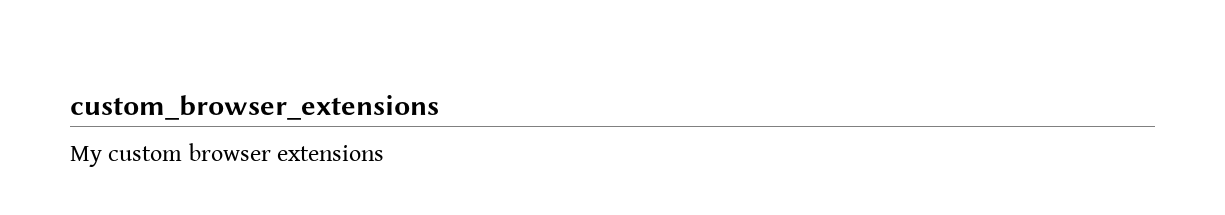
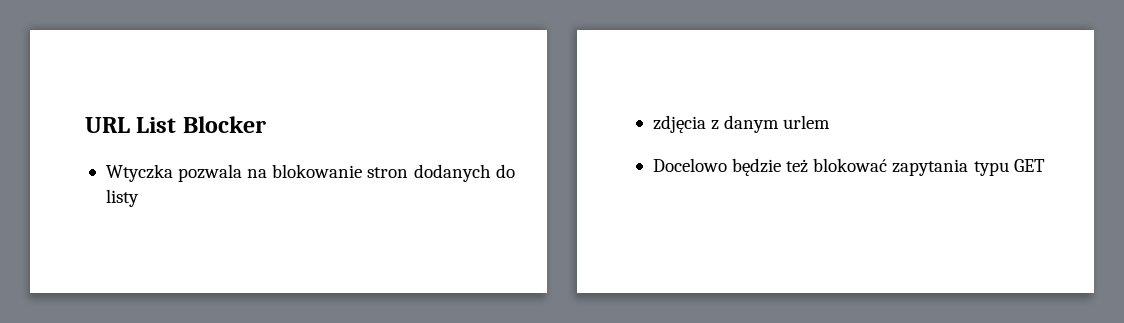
[70,95,439,120] [70,143,385,167] custom_browser_extensions // My custom browser extensions -> [85,116,266,133] [105,164,515,182] [105,189,139,207] [652,115,831,133] [652,158,1045,176] URL List Blocker // Wtyczka pozwala na blokowanie stron dodanych do listy // zdjęcia z danym urlem // Docelowo będzie też blokować zapytania typu GET

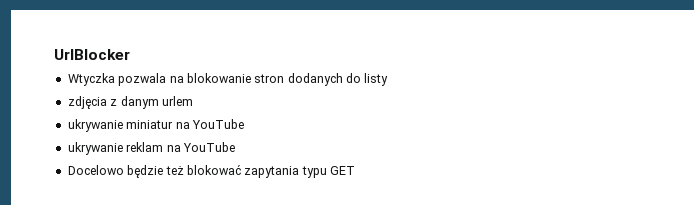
[85,116,266,133] URL List Blocker -> [54,49,130,60] UrlBlocker
(831, 122) none -> [67,119,244,132] [67,142,235,155] // ukrywanie miniatur na YouTube // ukrywanie reklam na YouTube

